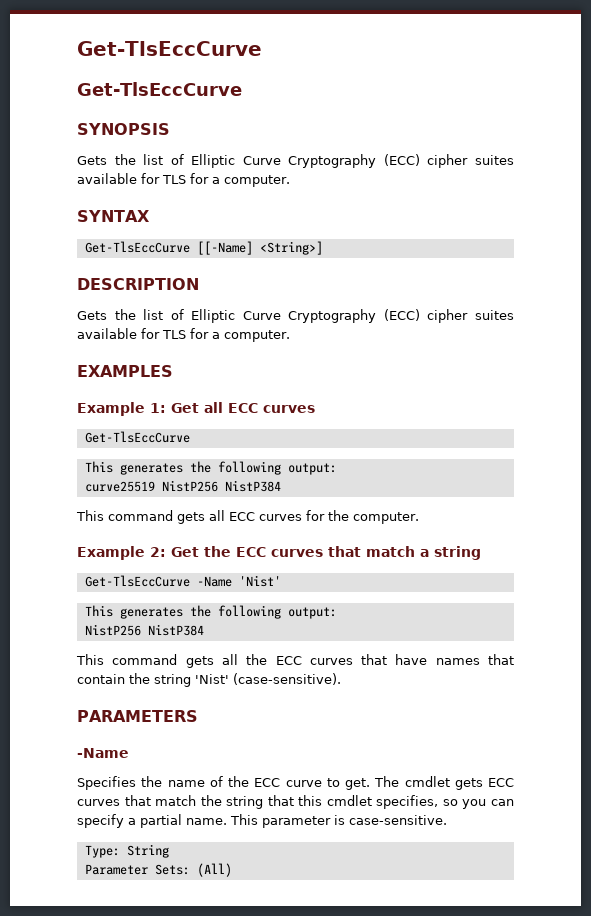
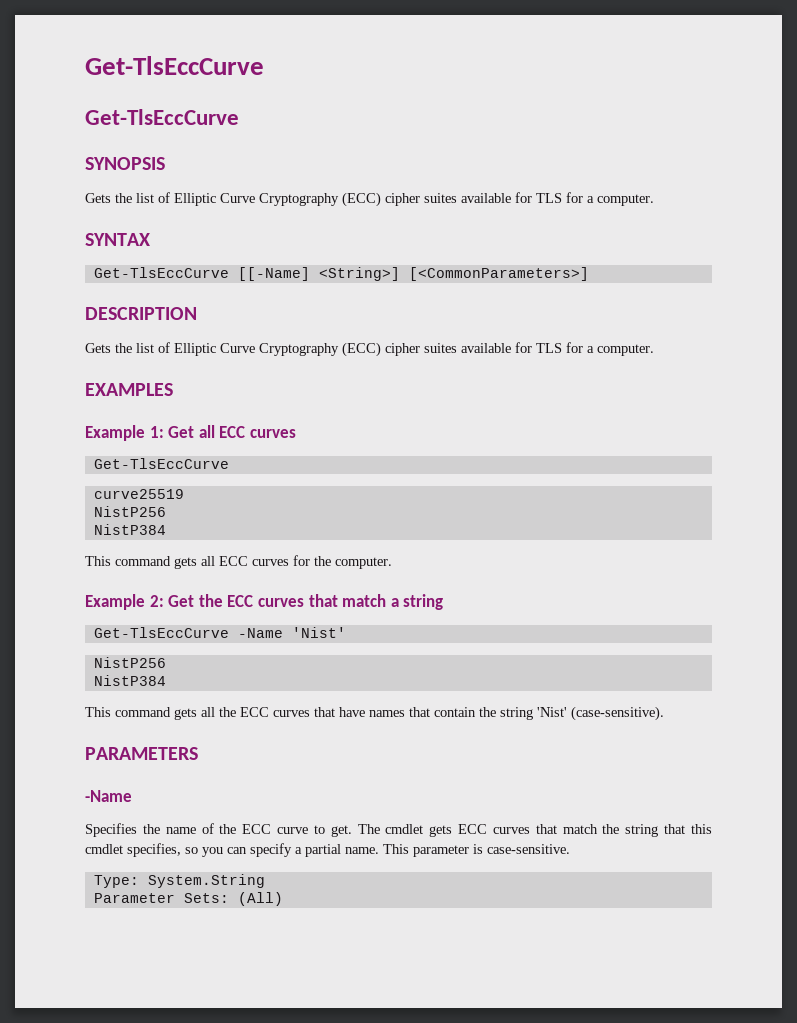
(323, 248) none -> [408,267,589,281] [<CommonParameters>]
[84,461,337,475] [84,480,218,492] This generates the following output: // curve25519 NistP256 -> [93,489,184,499] [93,506,166,517] curve25519 // NistP256 //
[84,605,337,619] [84,624,141,636] This generates the following output: // NistP256 -> [93,657,166,668] NistP256 //
[126,844,169,858] String -> [147,874,265,888] System.String

